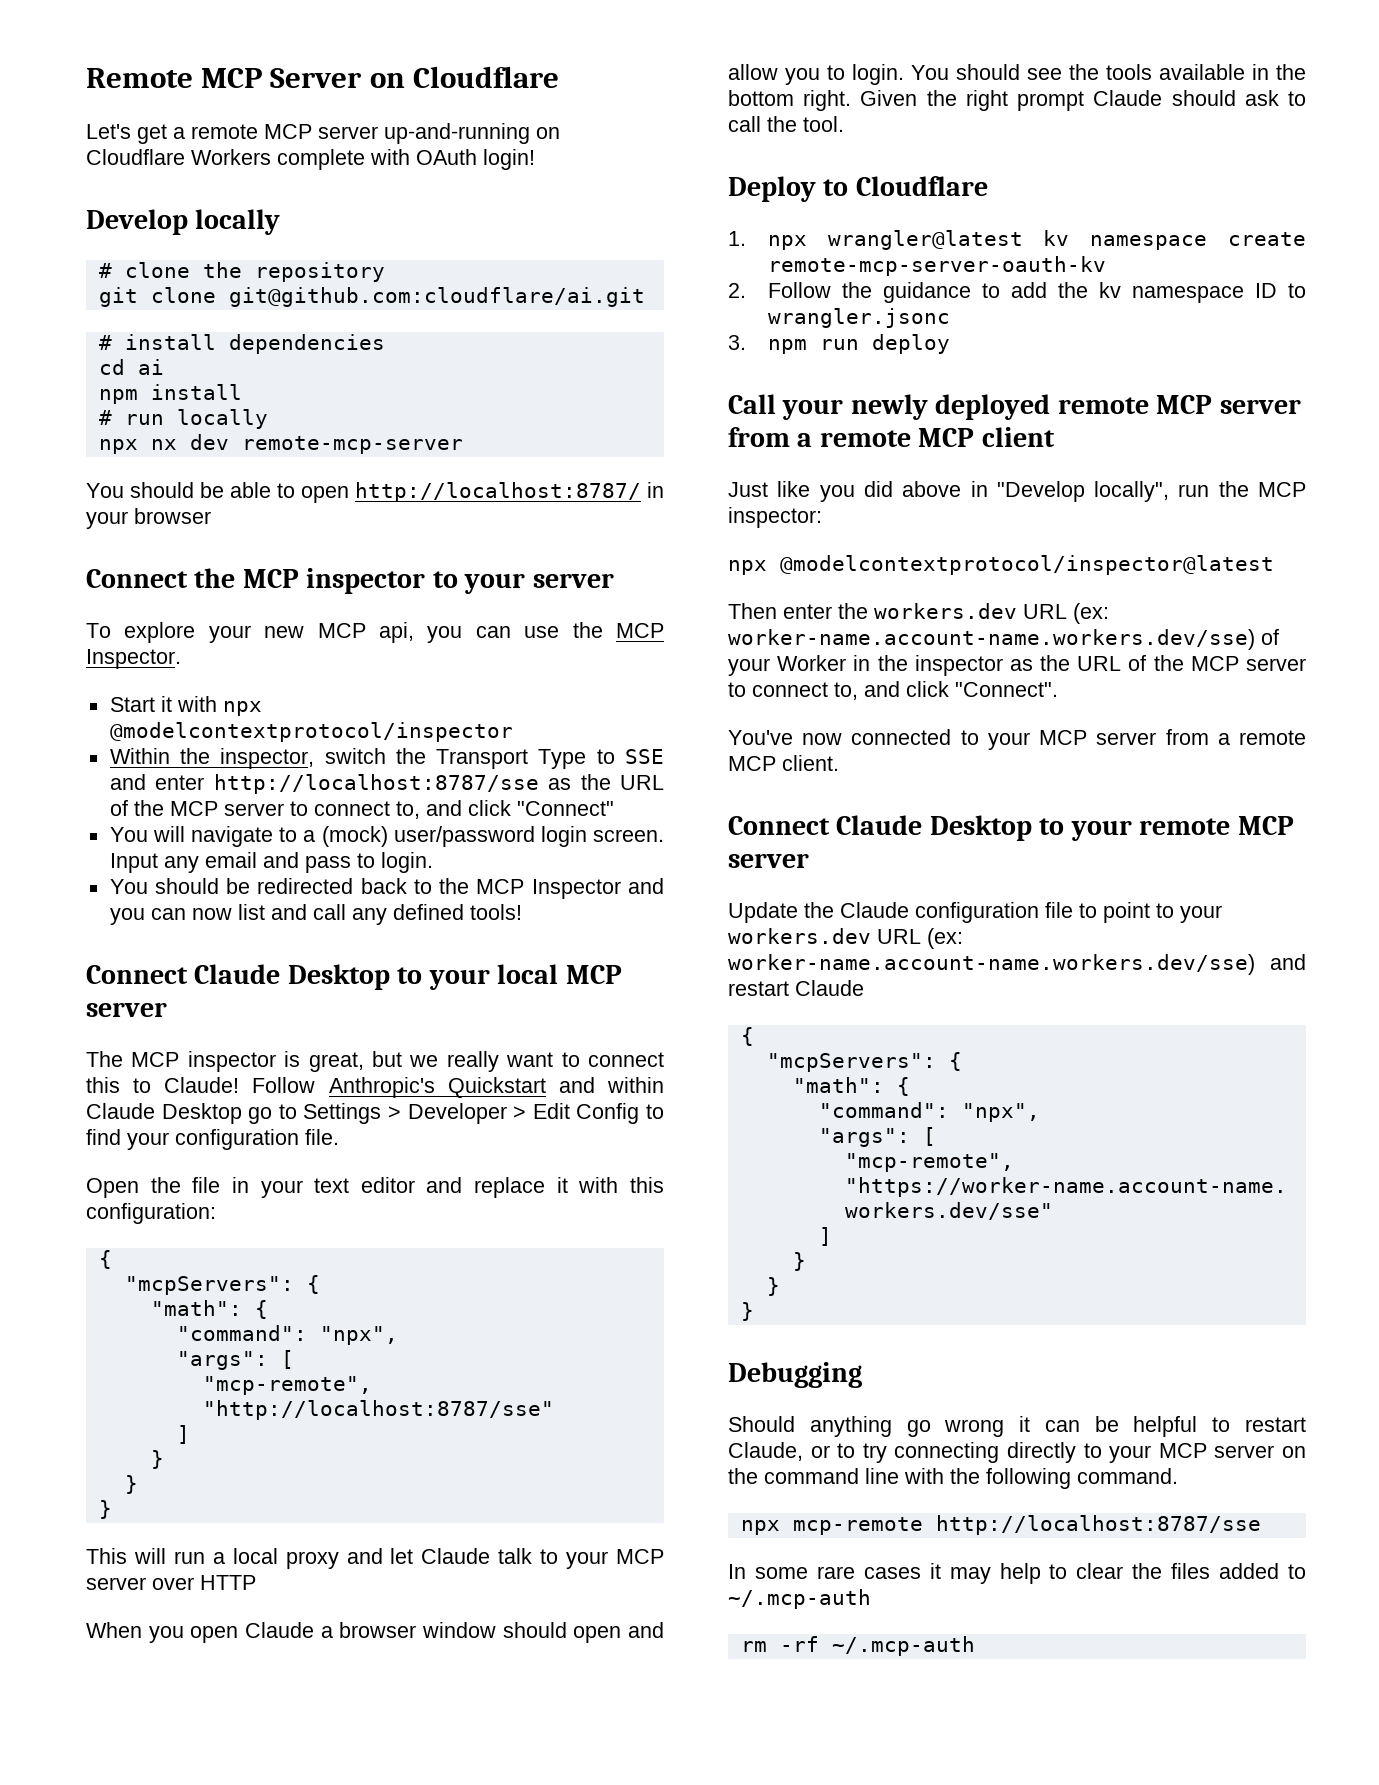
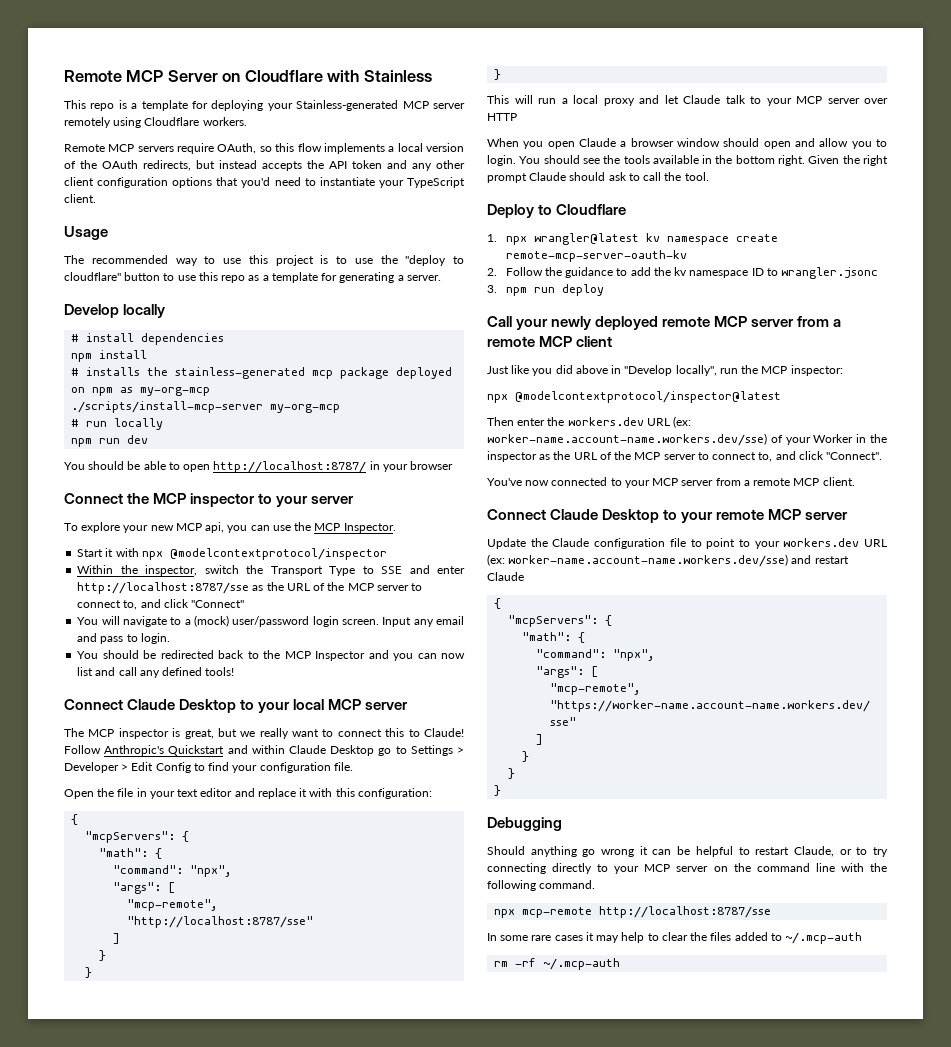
[86,123,560,144] [86,149,535,170] [86,209,281,235] [98,262,385,282] [98,287,645,307] // Let's get a remote MCP server up-and-running on Cloudflare Workers complete with OAuth login! // Develop locally // # clone the repository // git clone git@github.com:cloudflare/ai.git -> [327,70,432,82] [64,100,465,111] [64,117,247,128] [64,143,465,154] [64,160,465,171] [64,177,465,188] [64,194,96,203] [64,226,108,240] [64,255,464,266] [64,272,441,283] [64,304,166,318] with Stainless // This repo is a template for deploying your Stainless-generated MCP server remotely using Cloudflare workers. // Remote MCP servers require OAuth, so this flow implements a local version of the OAuth redirects, but instead accepts the API token and any other client configuration options that you'd need to instantiate your TypeScript client. // Usage // The recommended way to use this project is to use the "deploy to cloudflare" button to use this repo as a template for generating a server. // Develop locally
[98,359,164,375] // cd ai -> (225, 339) none
(242, 392) none -> [71,367,453,379] [71,387,211,396] [71,401,341,413] // # installs the stainless-generated mcp package deployed on npm as my-org-mcp // ./scripts/install-mcp-server my-org-mcp
[98,439,177,454] npx nx -> [71,438,121,447] npm run
[241,436,463,454] remote-mcp-server -> (149, 439) none

